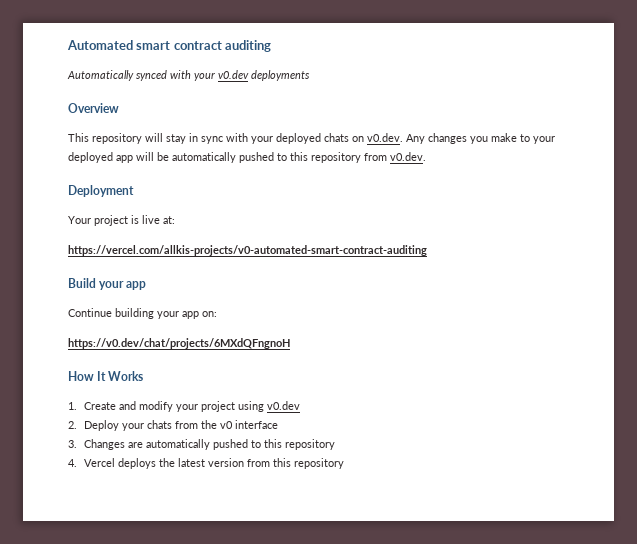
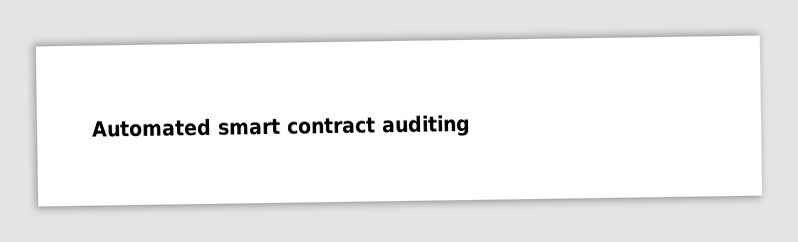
[67,70,310,81] [68,103,119,113] [68,133,555,144] [68,152,426,163] [68,185,134,197] [68,215,175,226] [68,245,427,256] [68,278,147,290] [68,308,217,319] [68,338,290,349] [68,371,144,381] [68,401,301,412] [68,420,279,431] [68,439,336,450] [68,458,345,469] // Automatically synced with your v0.dev deployments // Overview // This repository will stay in sync with your deployed chats on v0.dev. Any changes you make to your deployed app will be automatically pushed to this repository from v0.dev. // Deployment // Your project is live at: // https://vercel.com/allkis-projects/v0-automated-smart-contract-auditing // Build your app // Continue building your app on: // https://v0.dev/chat/projects/6MXdQFngnoH // How It Works // 1. Create and modify your project using v0.dev // 2. Deploy your chats from the v0 interface // 3. Changes are automatically pushed to this repository // 4. Vercel deploys the latest version from this repository -> (471, 126) none

